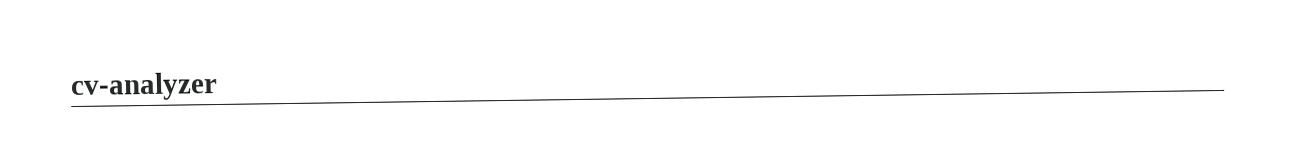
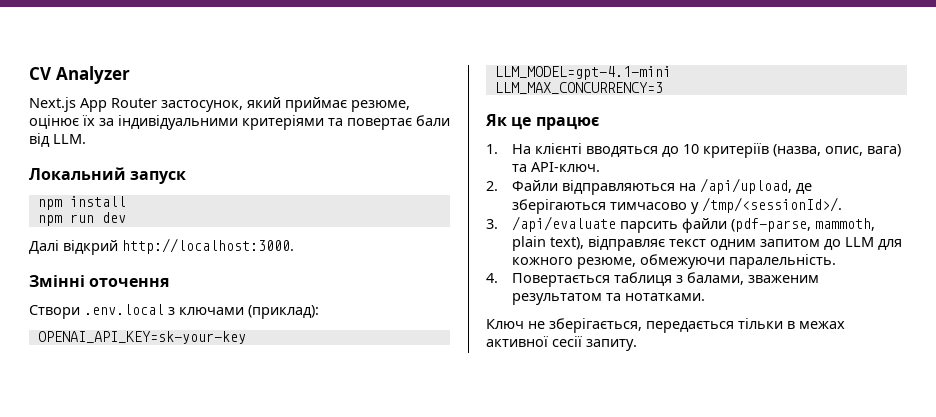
[70,72,218,102] cv-analyzer -> [29,66,130,84] [29,97,410,112] [29,115,450,130] [29,133,86,147] [29,167,187,184] [37,196,126,210] [37,212,126,226] [29,238,294,255] [29,275,170,287] [29,304,319,319] [37,331,246,344] [494,66,671,80] [494,82,663,94] [485,114,599,130] [486,143,902,158] [512,162,601,172] [486,178,813,195] [512,197,843,214] [486,216,876,233] [512,236,903,251] [512,254,837,269] [486,272,820,287] [512,293,706,305] [486,318,845,333] [486,336,637,351] CV Analyzer // Next.js App Router застосунок, який приймає резюме, оцінює їх за індивідуальними критеріями та повертає бали від LLM. // Локальний запуск // npm install // npm run dev // Далі відкрий http://localhost:3000. // Змінні оточення // Створи .env.local з ключами (приклад): // OPENAI_API_KEY=sk-your-key // LLM_MODEL=gpt-4.1-mini // LLM_MAX_CONCURRENCY=3 // Як це працює // 1. На клієнті вводяться до 10 критеріїв (назва, опис, вага) та API-ключ. // 2. Файли відправляються на /api/upload, де зберігаються тимчасово у /tmp/<sessionId>/. // 3. /api/evaluate парсить файли (pdf-parse, mammoth, plain text), відправляє текст одним запитом до LLM для кожного резюме, обмежуючи паралельність. // 4. Повертається таблиця з балами, зваженим результатом та нотатками. // Ключ не зберігається, передається тільки в межах активної сесії запиту.

